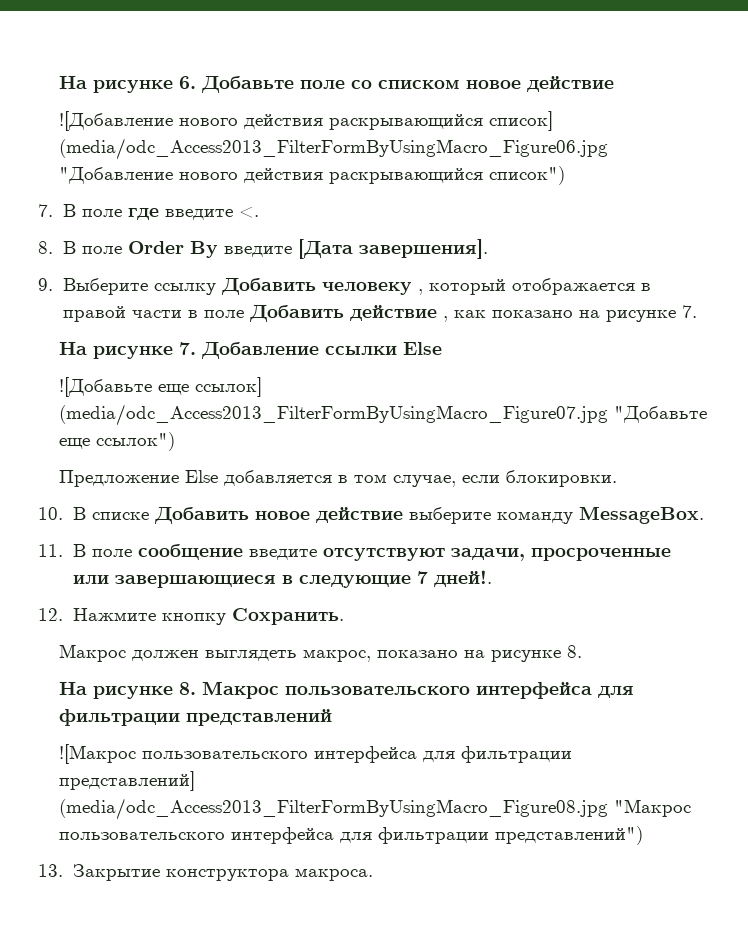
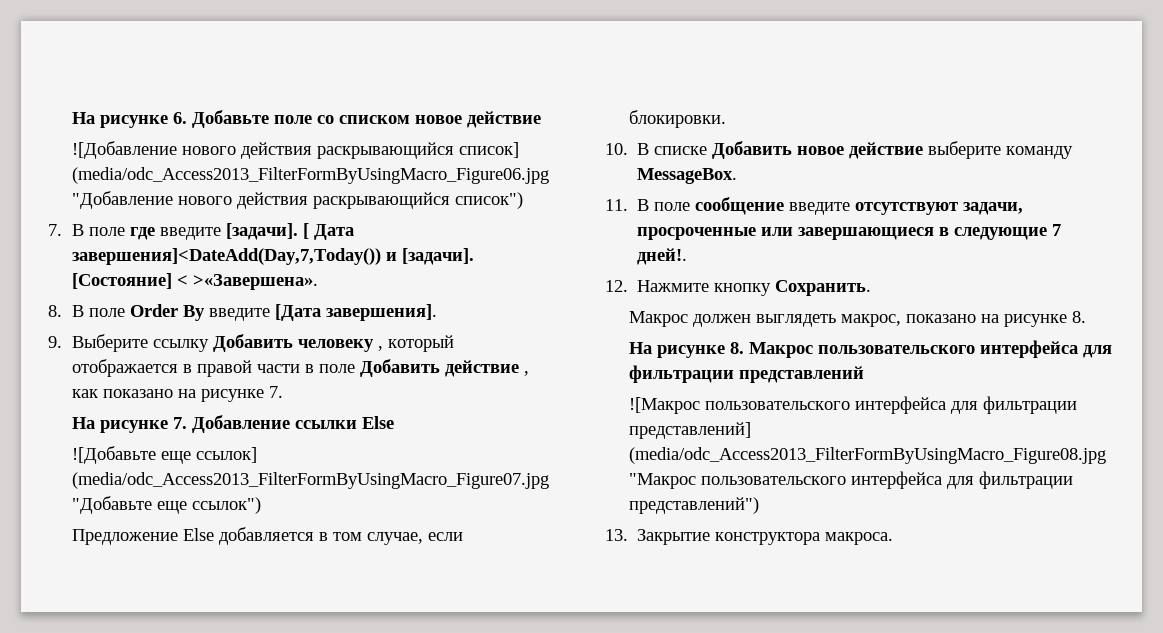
[238,206,259,218] <. -> [225,223,354,240] [71,248,474,265] [71,273,318,290] [задачи]. [ Дата завершения]<DateAdd(Day,7,Today()) и [задачи]. [Состояние] < >«Завершена».

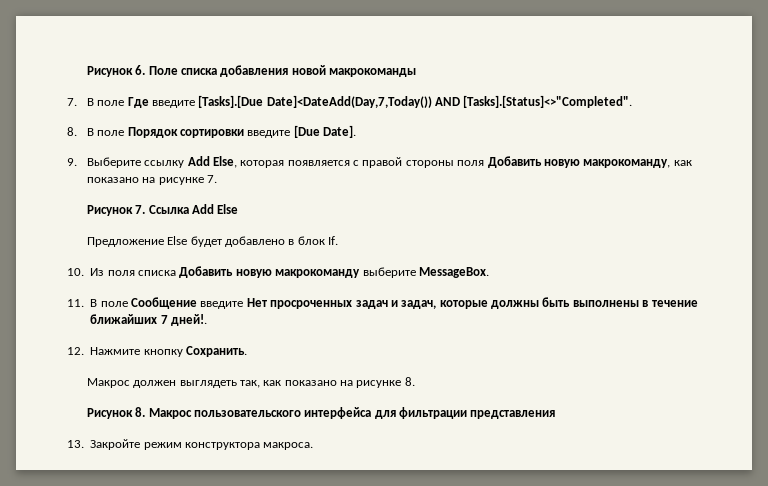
[71,110,541,128] [71,141,519,159] [71,167,549,184] [71,191,523,209] [48,223,354,240] [71,248,474,265] [71,273,318,290] [48,304,437,321] [48,334,454,352] [71,359,529,377] На рисунке 6. Добавьте поле со списком новое действие // ![Добавление нового действия раскрывающийся список] (media/odc_Access2013_FilterFormByUsingMacro_Figure06.jpg "Добавление нового действия раскрывающийся список") // 7. В поле где введите [задачи]. [ Дата завершения]<DateAdd(Day,7,Today()) и [задачи]. [Состояние] < >«Завершена». // 8. В поле Order By введите [Дата завершения]. // 9. Выберите ссылку Добавить человеку , который отображается в правой части в поле Добавить действие , -> [86,65,417,77] [67,95,633,108] [67,125,357,138] [67,156,671,168] Рисунок 6. Поле списка добавления новой макрокоманды // 7. В поле Где введите [Tasks].[Due Date]<DateAdd(Day,7,Today()) AND [Tasks].[Status]<>"Completed". // 8. В поле Порядок сортировки введите [Due Date]. // 9. Выберите ссылку Add Else, которая появляется с правой стороны поля Добавить новую макрокоманду,
[71,415,394,433] [71,446,257,464] [71,472,549,489] [71,496,261,514] [71,527,463,545] [628,110,726,128] [605,141,1074,159] [637,168,738,184] [605,197,1024,215] [637,227,1048,240] На рисунке 7. Добавление ссылки Else // ![Добавьте еще ссылок] (media/odc_Access2013_FilterFormByUsingMacro_Figure07.jpg "Добавьте еще ссылок") // Предложение Else добавляется в том случае, если блокировки. // 10. В списке Добавить новое действие выберите команду MessageBox. // 11. В поле сообщение введите отсутствуют задачи, просроченные или завершающиеся в следующие -> [86,204,239,216] [86,236,339,247] [67,266,489,278] [67,297,698,309] [90,314,158,324] Рисунок 7. Ссылка Add Else // Предложение Else будет добавлено в блок If. // 10. Из поля списка Добавить новую макрокоманду выберите MessageBox. // 11. В поле Сообщение введите Нет просроченных задач и задач, которые должны быть выполнены в течение ближайших
[840,314,901,327] макрос, -> [239,380,282,388] так, как
[628,342,725,358] На рисунке -> [86,408,133,419] Рисунок
[738,366,864,383] [628,396,1077,414] [628,422,751,439] [628,447,1106,464] [628,471,1073,489] [628,497,759,514] представлений // ![Макрос пользовательского интерфейса для фильтрации представлений] (media/odc_Access2013_FilterFormByUsingMacro_Figure08.jpg "Макрос пользовательского интерфейса для фильтрации представлений") -> [470,410,556,419] представления
[637,529,711,545] Закрытие -> [90,439,182,450] Закройте режим

